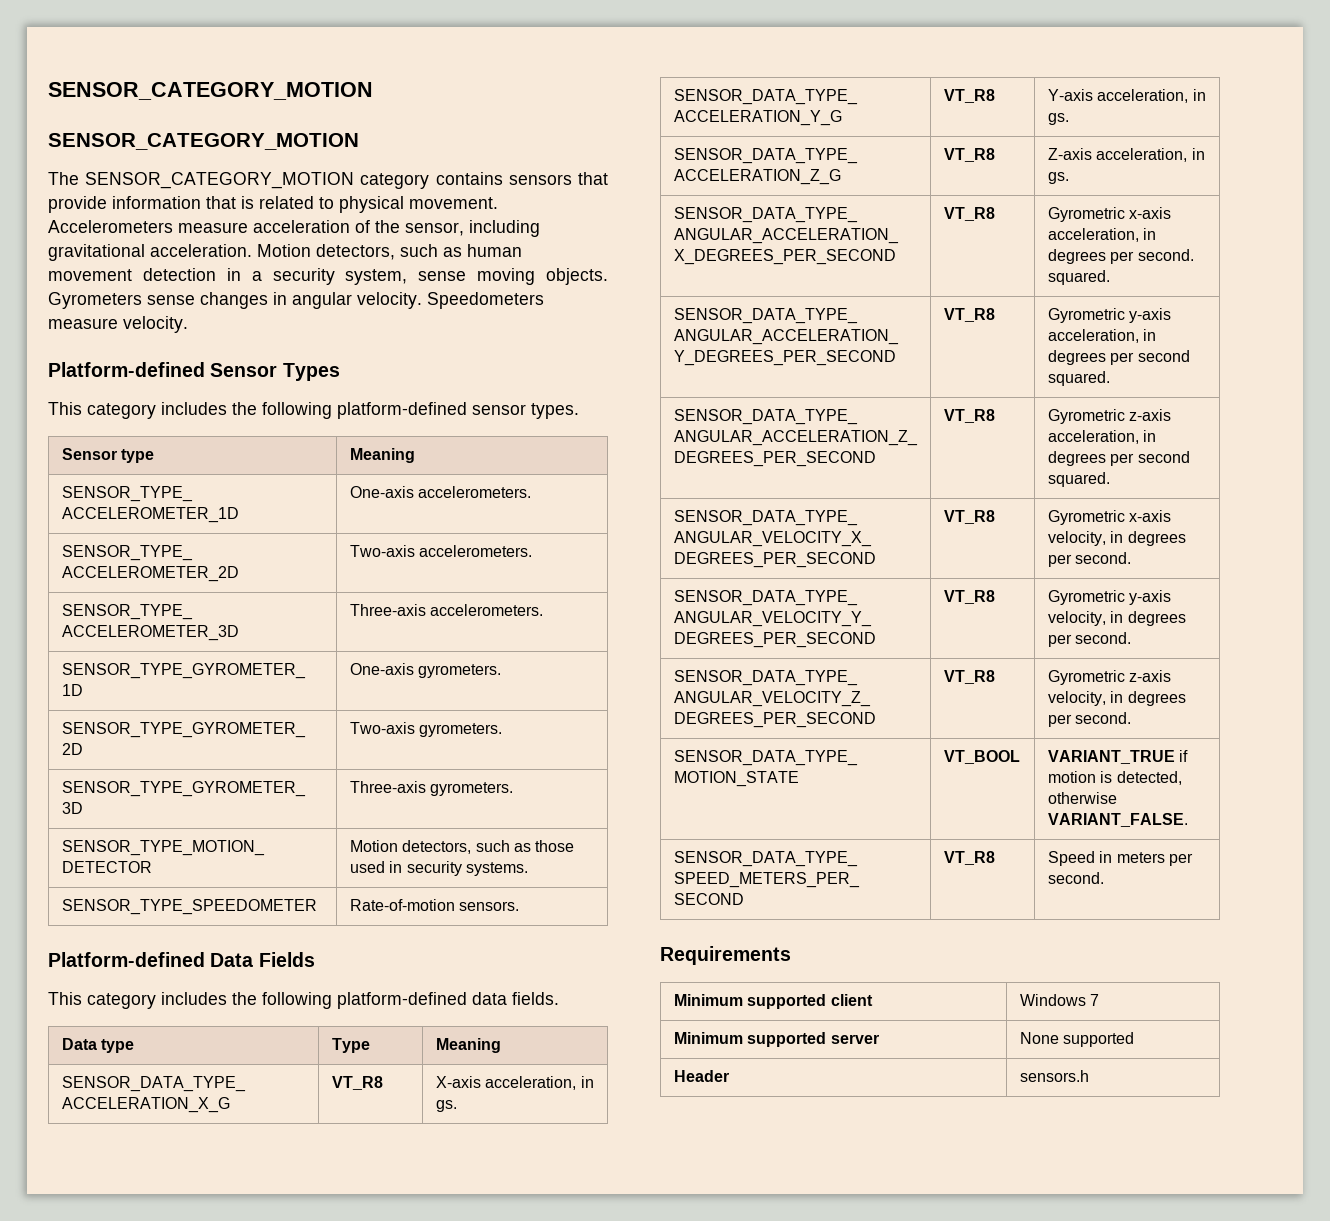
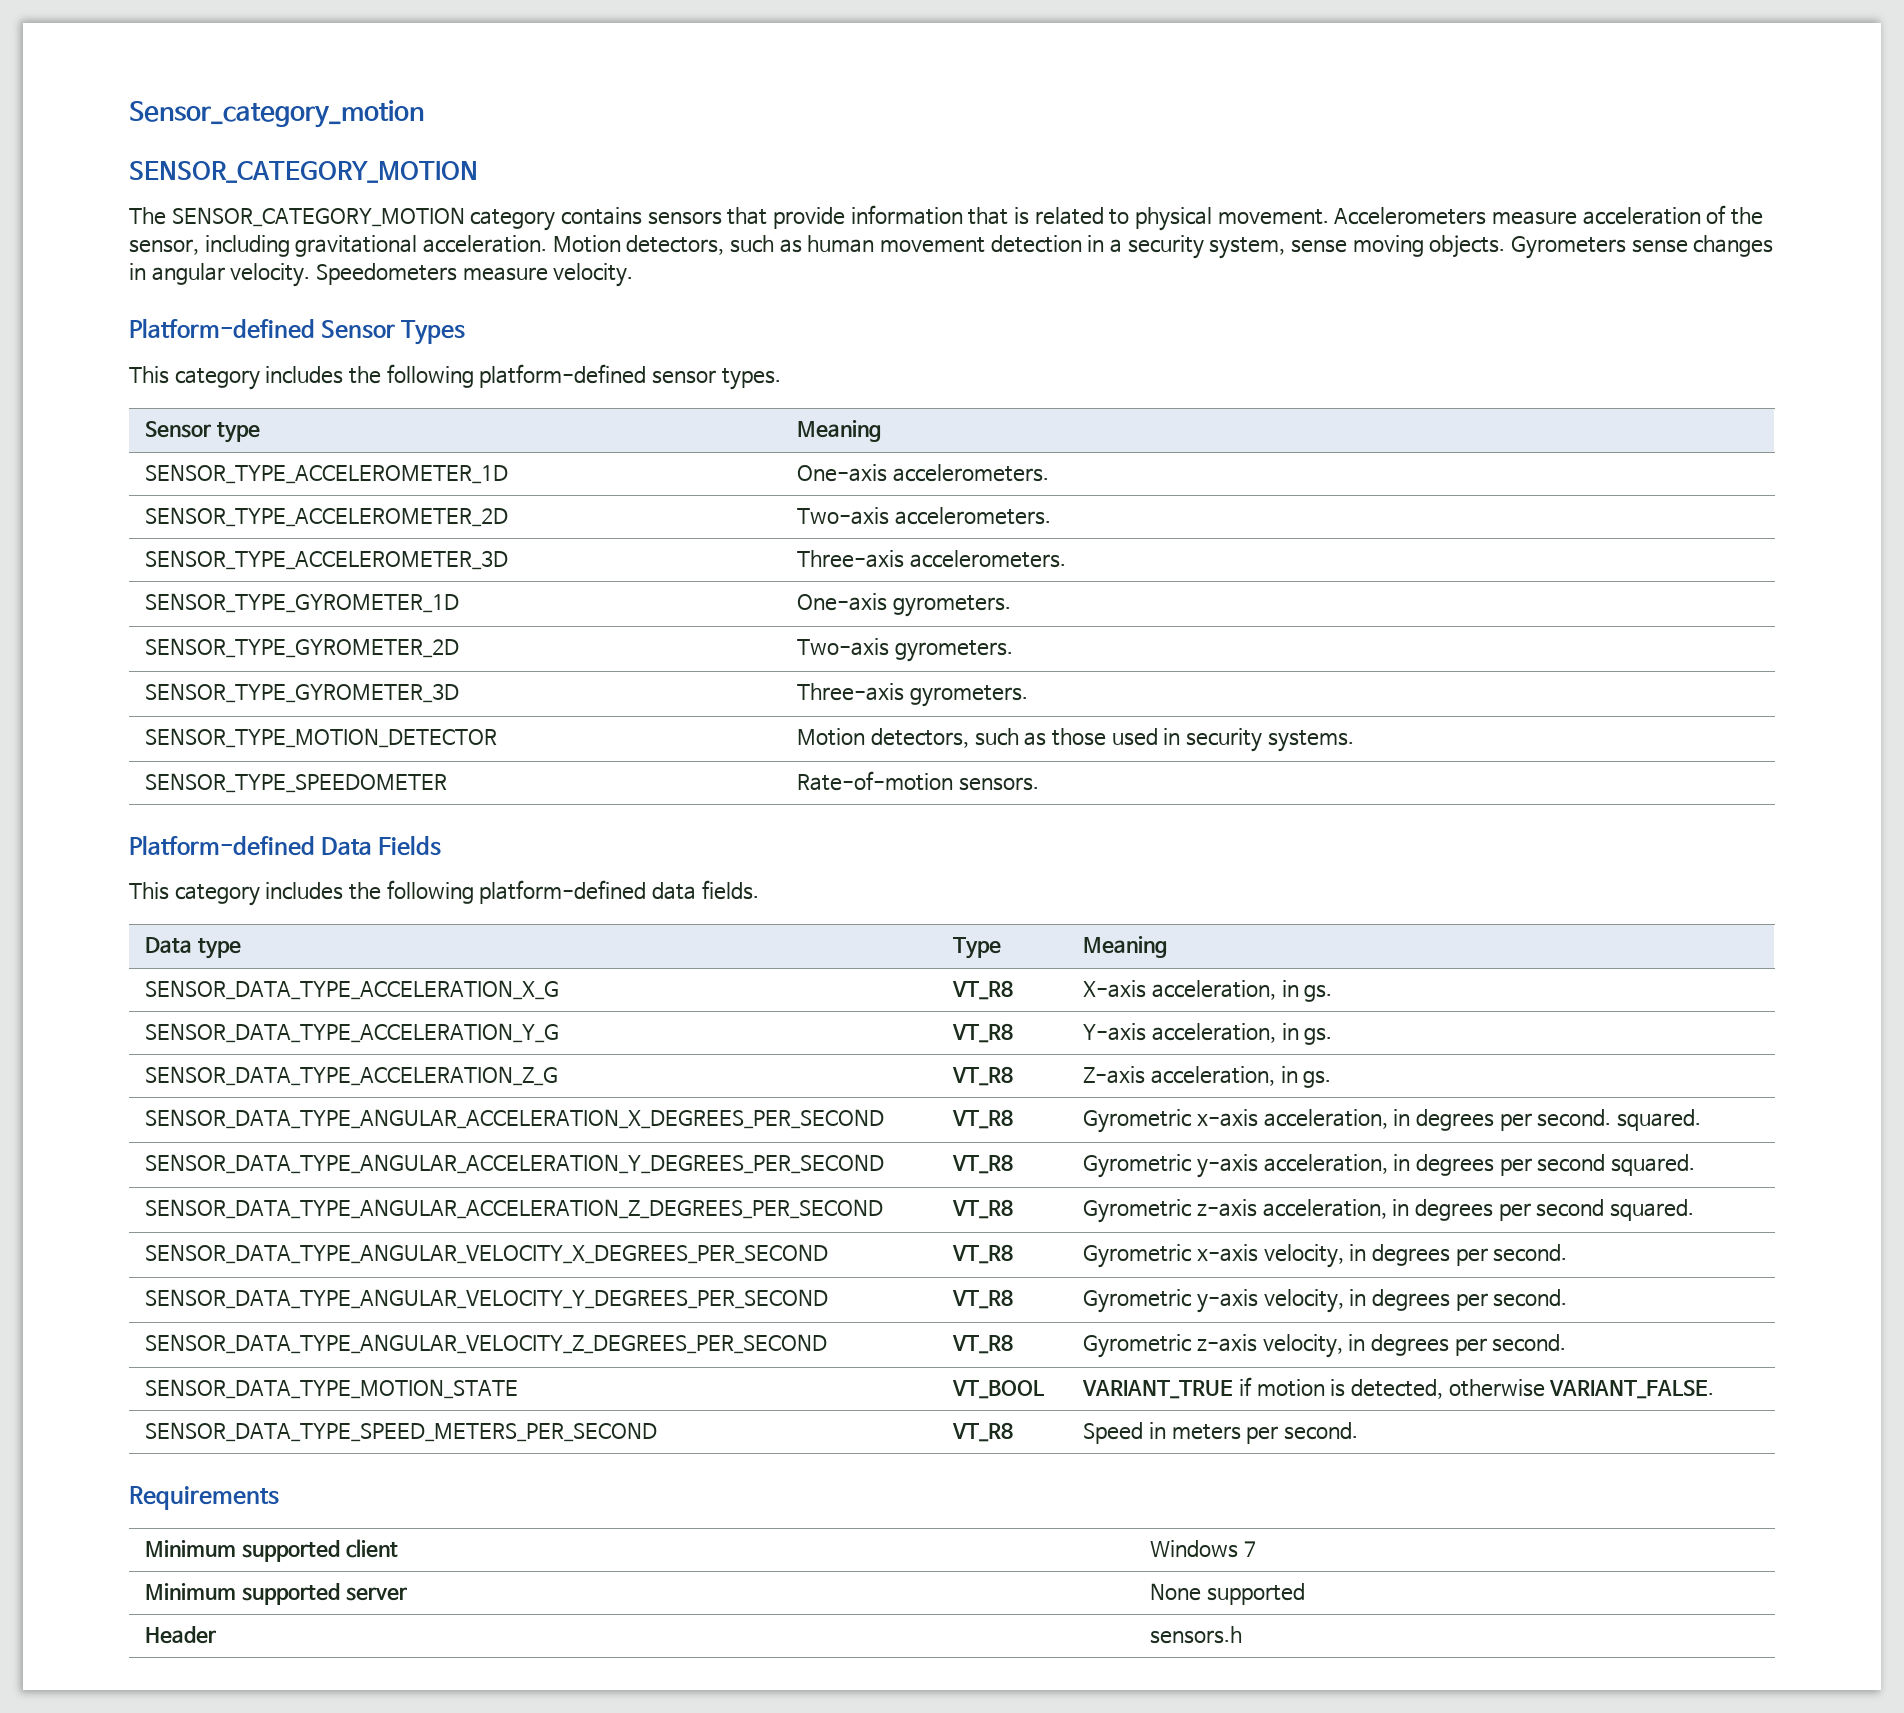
[48,82,373,100] SENSOR_CATEGORY_MOTION -> [129,100,424,128] Sensor_category_motion

